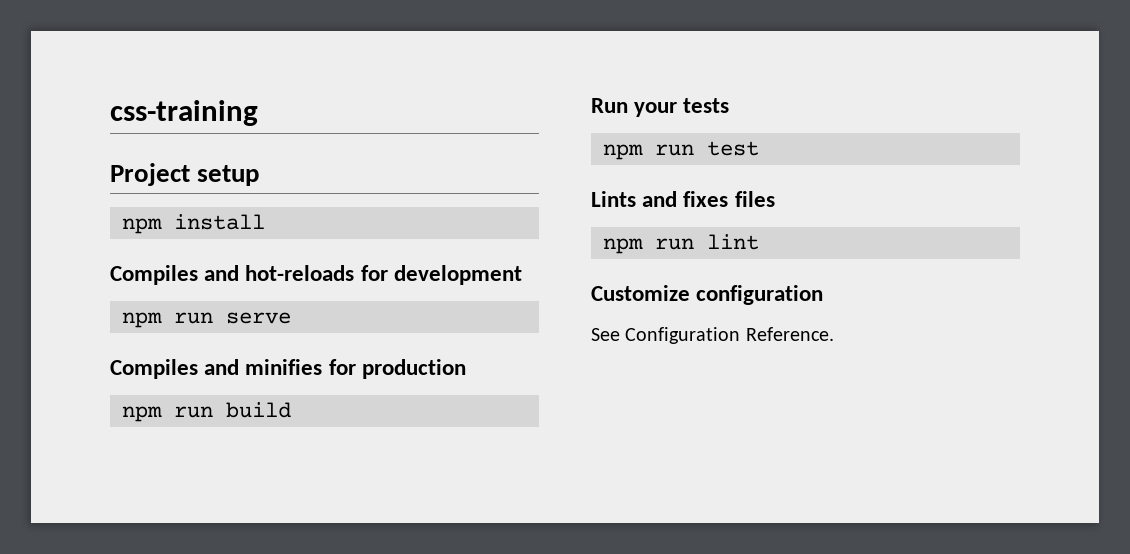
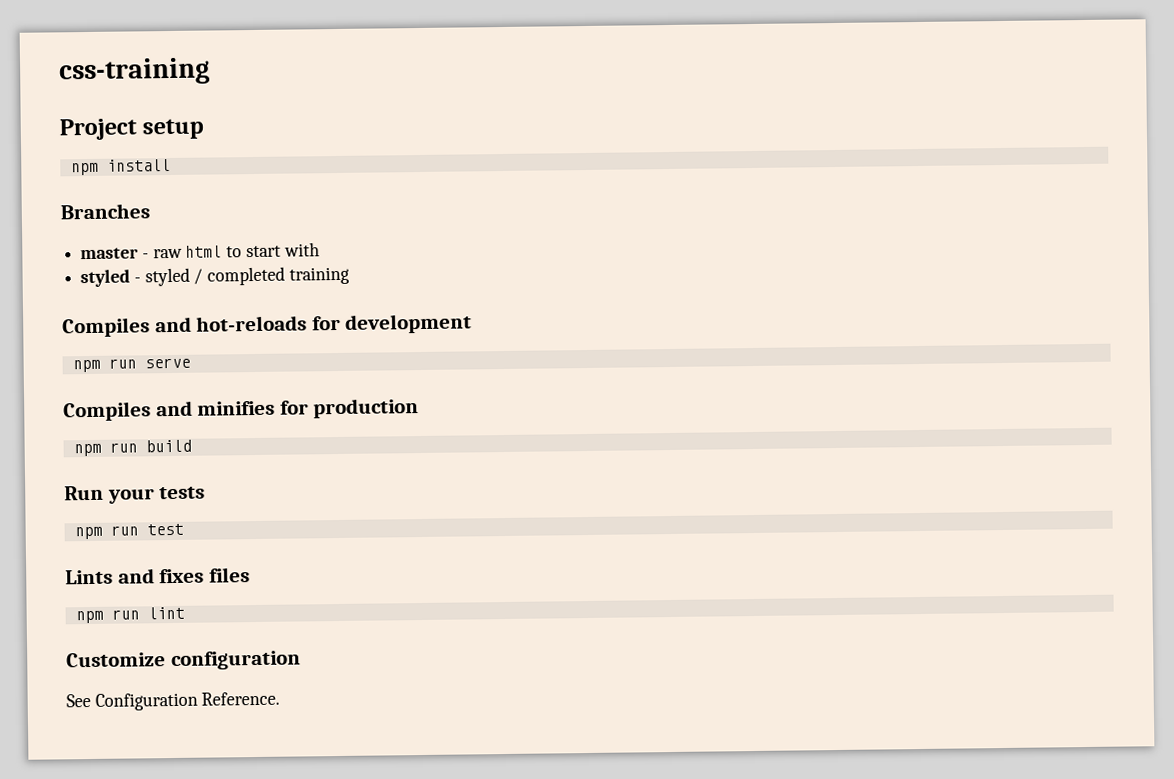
(265, 222) none -> [60,203,150,220] [80,242,320,260] [80,266,350,288] // Branches // master - raw html to start with // styled - styled / completed training

